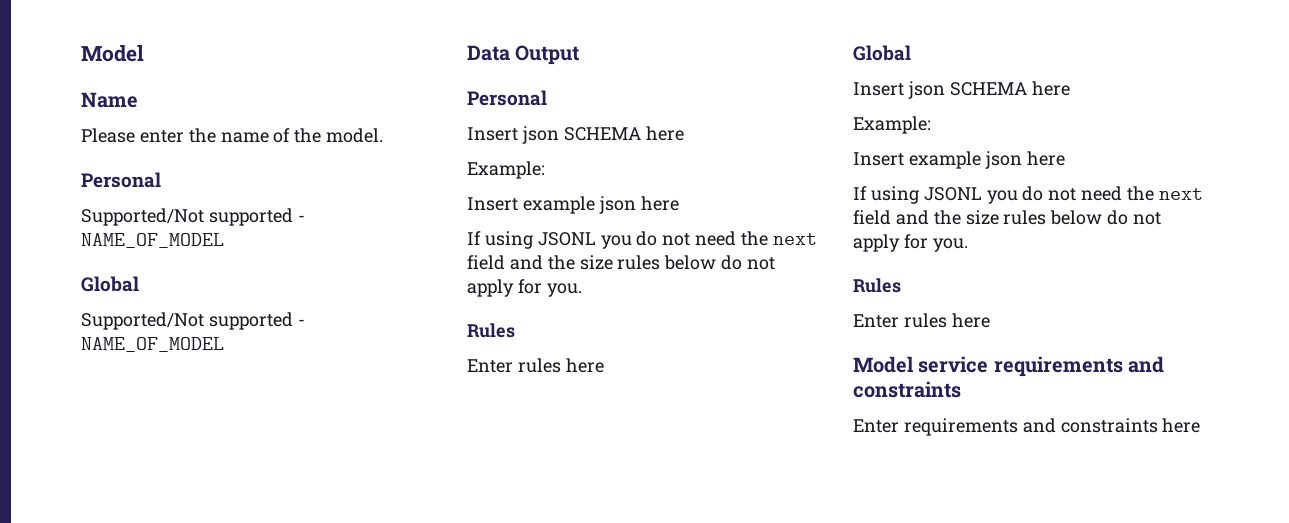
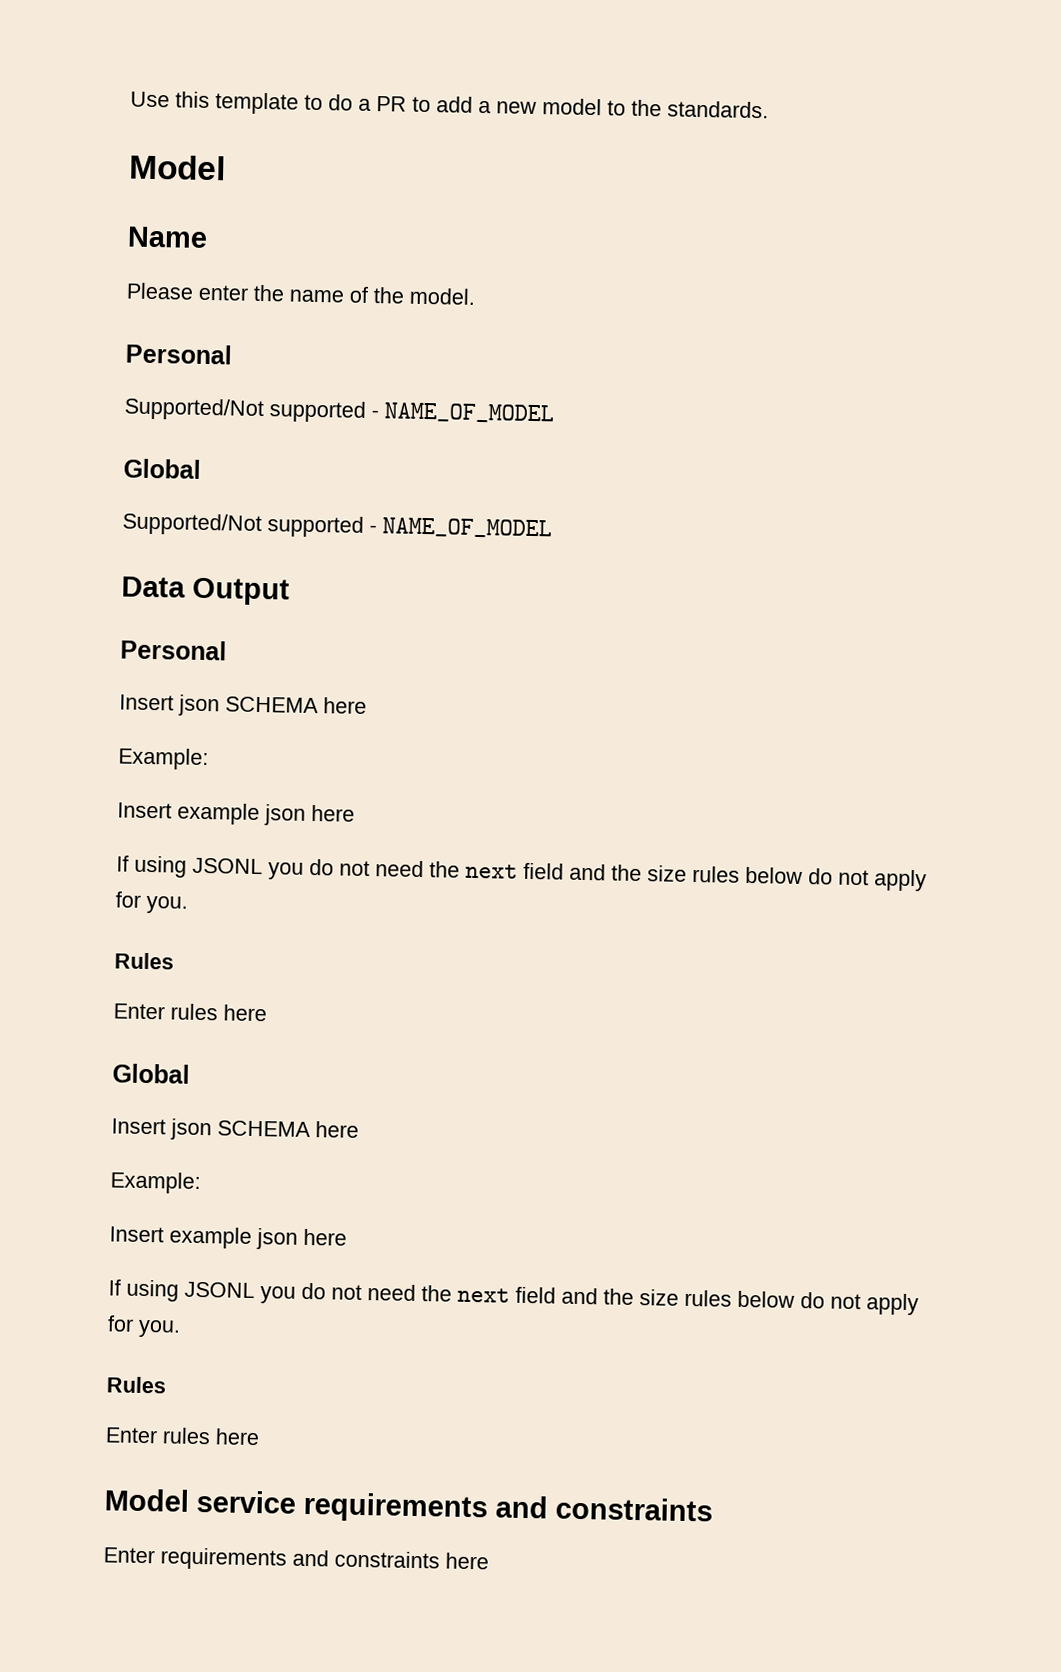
(81, 53) none -> [130,91,769,119] Use this template to do a PR to add a new model to the standards. //

